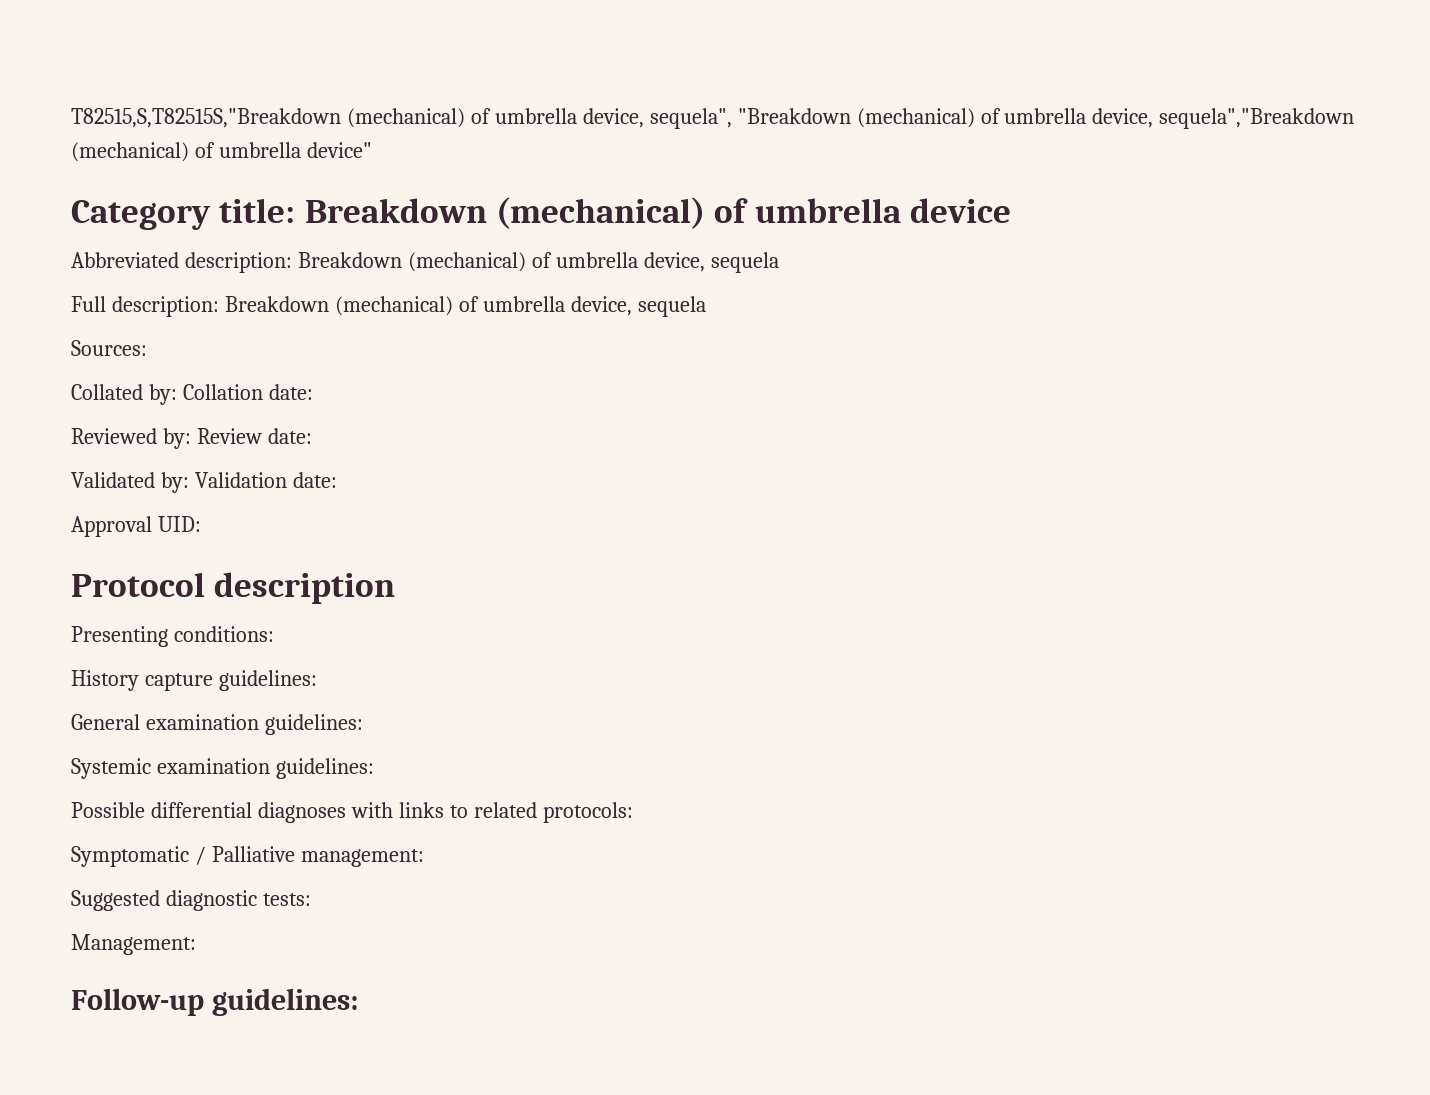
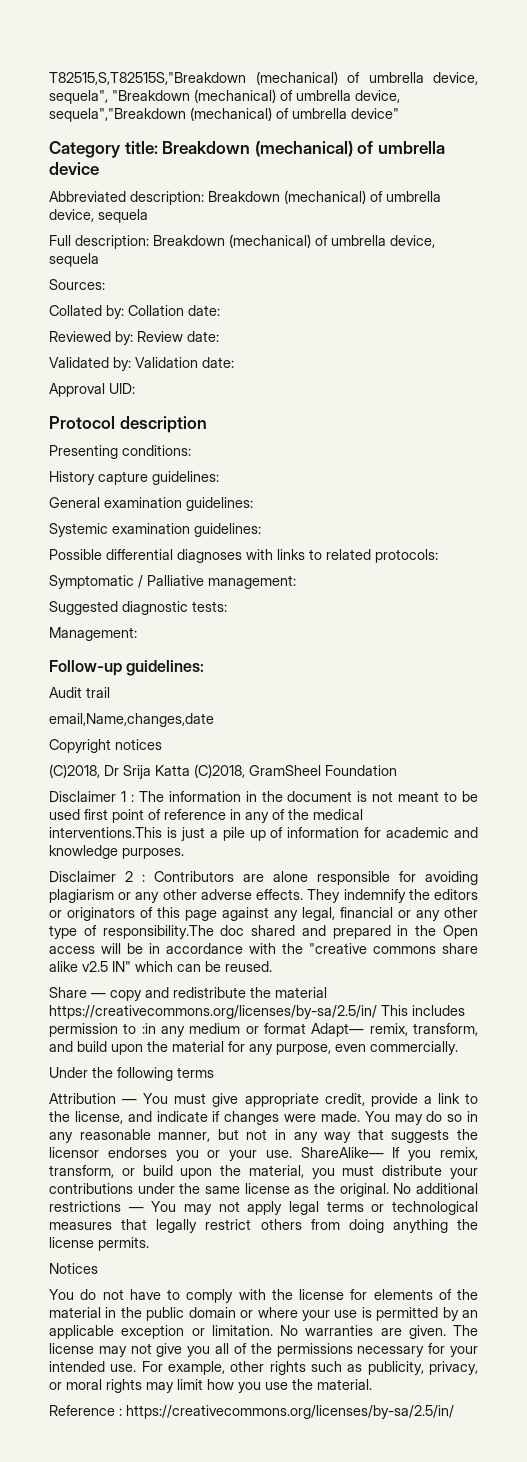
(358, 1002) none -> [49,687,110,698] [49,713,214,727] [49,739,162,753] [49,764,397,779] [49,791,479,802] [49,809,363,823] [49,827,478,841] [49,845,184,859] [49,871,478,885] [49,889,479,903] [49,907,478,921] [49,925,478,939] [49,943,478,954] [49,961,272,972] [49,987,327,1001] [49,1005,465,1019] [49,1023,478,1037] [49,1041,458,1055] [49,1067,214,1081] [49,1093,479,1107] [49,1111,478,1125] [49,1129,479,1143] [49,1147,478,1161] [49,1165,478,1179] [49,1183,479,1197] [49,1201,479,1215] [49,1219,478,1233] [49,1237,149,1251] [49,1263,98,1274] [49,1289,478,1303] [49,1307,479,1321] [49,1325,478,1339] [49,1343,478,1357] [49,1361,478,1375] [49,1379,372,1393] [49,1405,454,1419] // Audit trail // email,Name,changes,date // Copyright notices // (C)2018, Dr Srija Katta (C)2018, GramSheel Foundation // Disclaimer 1 : The information in the document is not meant to be used first point of reference in any of the medical interventions.This is just a pile up of information for academic and knowledge purposes. // Disclaimer 2 : Contributors are alone responsible for avoiding plagiarism or any other adverse effects. They indemnify the editors or originators of this page against any legal, financial or any other type of responsibility.The doc shared and prepared in the Open access will be in accordance with the "creative commons share alike v2.5 IN" which can be reused. // Share — copy and redistribute the material https://creativecommons.org/licenses/by-sa/2.5/in/ This includes permission to :in any medium or format Adapt— remix, transform, and build upon the material for any purpose, even commercially. // Under the following terms // Attribution — You must give appropriate credit, provide a link to the license, and indicate if changes were made. You may do so in any reasonable manner, but not in any way that suggests the licensor endorses you or your use. ShareAlike— If you remix, transform, or build upon the material, you must distribute your contributions under the same license as the original. No additional restrictions — You may not apply legal terms or technological measures that legally restrict others from doing anything the license permits. // Notices // You do not have to comply with the license for elements of the material in the public domain or where your use is permitted by an applicable exception or limitation. No warranties are given. The license may not give you all of the permissions necessary for your intended use. For example, other rights such as publicity, privacy, or moral rights may limit how you use the material. // Reference : https://creativecommons.org/licenses/by-sa/2.5/in/

